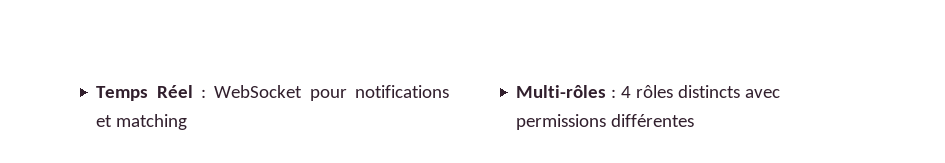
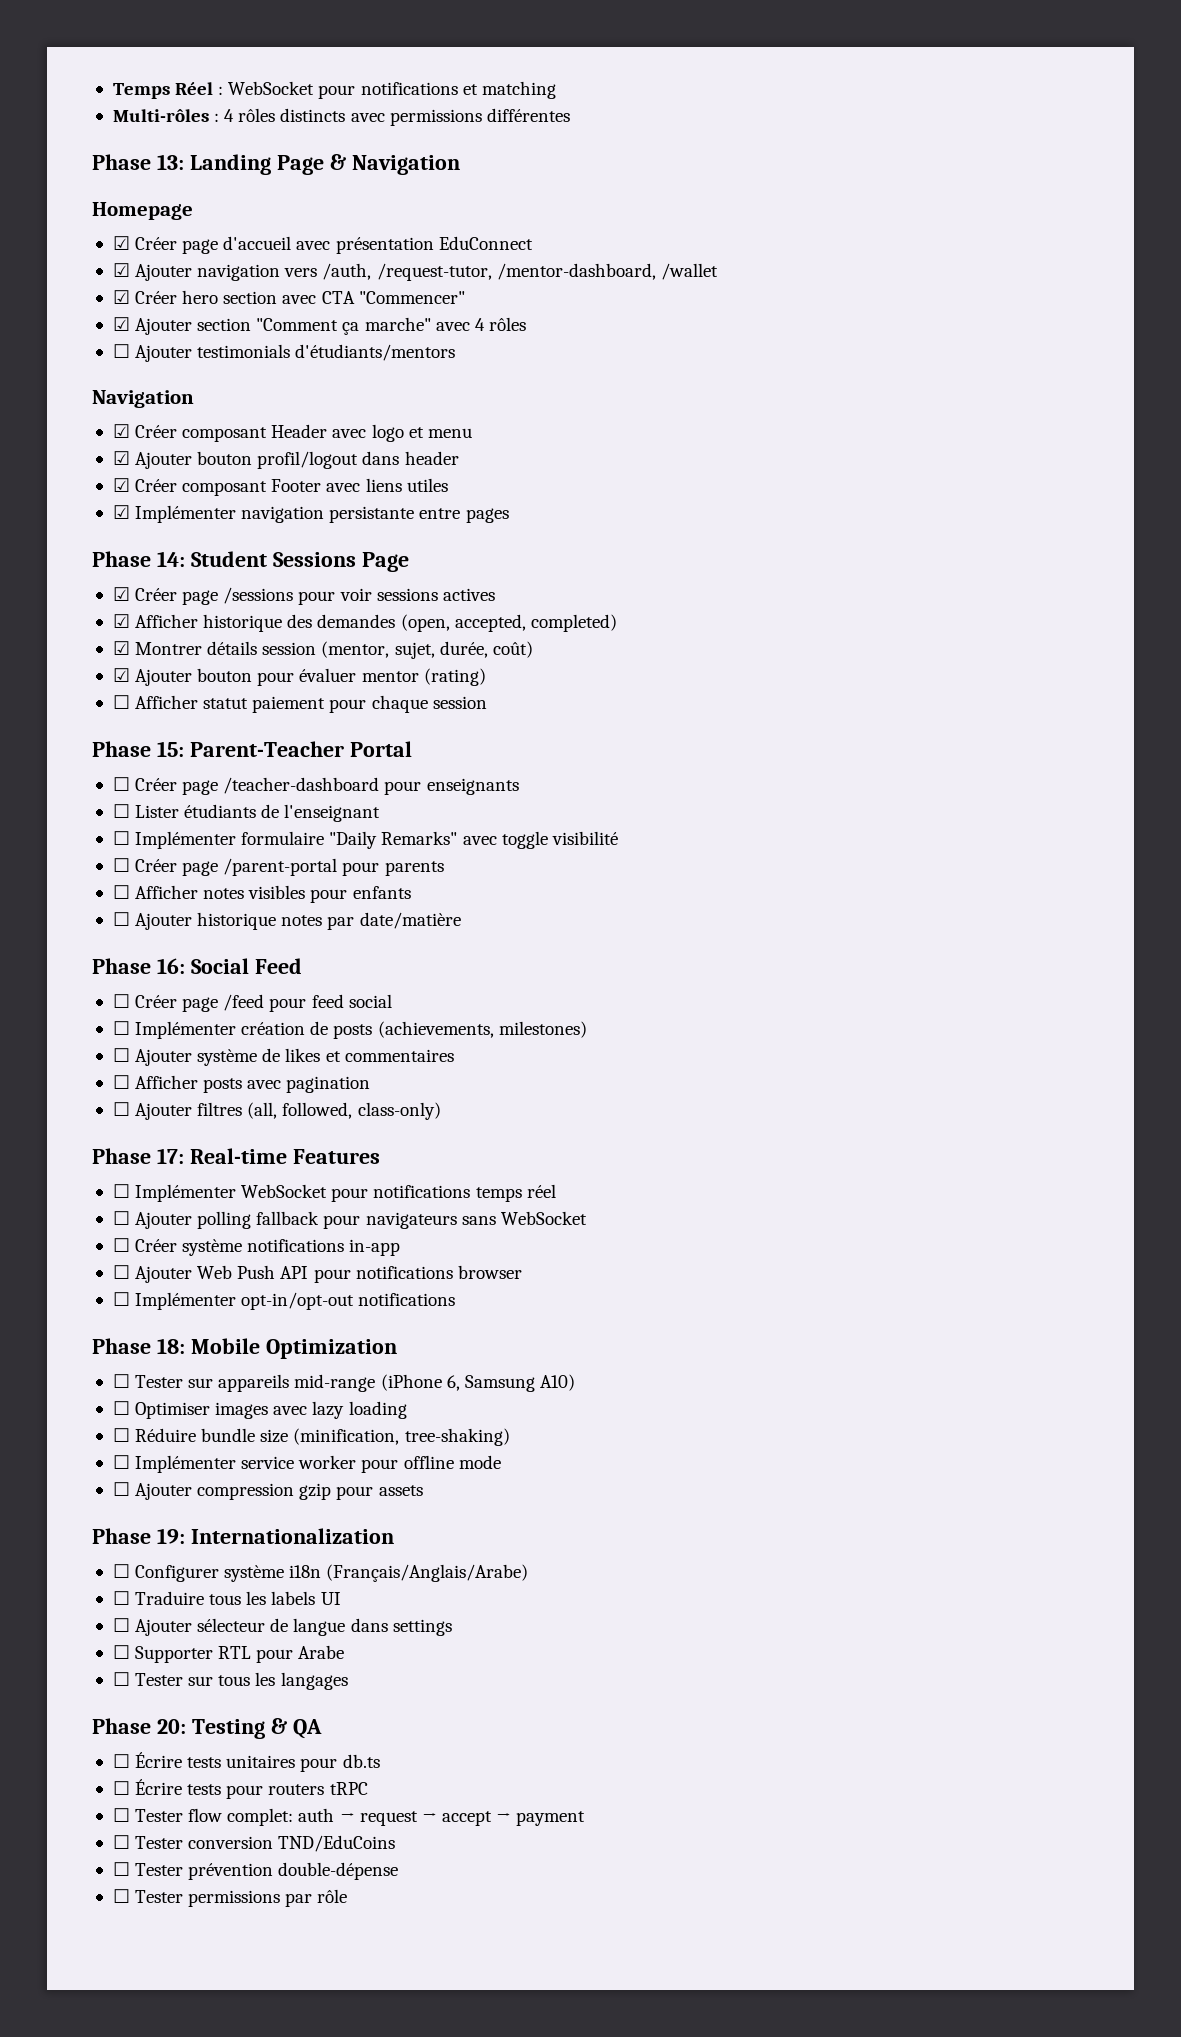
(695, 120) none -> [92,154,460,175] [92,202,193,220] [112,236,533,254] [112,263,718,281] [112,290,465,304] [112,317,526,335] [112,344,456,362] [92,390,194,408] [112,424,472,442] [112,451,459,469] [112,478,448,496] [112,505,509,523] [92,551,409,572] [112,587,495,605] [112,614,617,632] [112,641,533,659] [112,668,486,686] [112,695,487,713] [92,741,412,757] [112,777,519,795] [112,804,381,822] [112,831,618,849] [112,858,444,876] [112,885,411,903] [112,912,461,930] [92,958,302,974] [112,994,392,1012] [112,1021,587,1039] [112,1048,454,1066] [112,1075,371,1093] [112,1102,441,1120] [92,1148,380,1164] [112,1184,556,1202] [112,1211,587,1229] [112,1238,401,1256] [112,1265,522,1283] [112,1292,456,1310] [92,1338,397,1359] [112,1374,575,1392] [112,1401,407,1419] [112,1428,510,1446] [112,1455,501,1473] [112,1482,423,1500] [92,1528,394,1544] [112,1564,529,1582] [112,1591,341,1605] [112,1618,452,1636] [112,1645,345,1663] [112,1672,348,1690] [92,1718,322,1739] [112,1752,380,1772] [112,1779,368,1799] [112,1808,586,1826] [112,1835,396,1852] [112,1862,399,1880] [112,1889,348,1907] // Phase 13: Landing Page & Navigation // Homepage // ☑ Créer page d'accueil avec présentation EduConnect // ☑ Ajouter navigation vers /auth, /request-tutor, /mentor-dashboard, /wallet // ☑ Créer hero section avec CTA "Commencer" // ☑ Ajouter section "Comment ça marche" avec 4 rôles // ☐ Ajouter testimonials d'étudiants/mentors // Navigation // ☑ Créer composant Header avec logo et menu // ☑ Ajouter bouton profil/logout dans header // ☑ Créer composant Footer avec liens utiles // ☑ Implémenter navigation persistante entre pages // Phase 14: Student Sessions Page // ☑ Créer page /sessions pour voir sessions actives // ☑ Afficher historique des demandes (open, accepted, completed) // ☑ Montrer détails session (mentor, sujet, durée, coût) // ☑ Ajouter bouton pour évaluer mentor (rating) // ☐ Afficher statut paiement pour chaque session // Phase 15: Parent-Teacher Portal // ☐ Créer page /teacher-dashboard pour enseignants // ☐ Lister étudiants de l'enseignant // ☐ Implémenter formulaire "Daily Remarks" avec toggle visibilité // ☐ Créer page /parent-portal pour parents // ☐ Afficher notes visibles pour enfants // ☐ Ajouter historique notes par date/matière // Phase 16: Social Feed // ☐ Créer page /feed pour feed social // ☐ Implémenter création de posts (achievements, milestones) // ☐ Ajouter système de likes et commentaires // ☐ Afficher posts avec pagination // ☐ Ajouter filtres (all, followed, class-only) // Phase 17: Real-time Features // ☐ Implémenter WebSocket pour notifications temps réel // ☐ Ajouter polling fallback pour navigateurs sans WebSocket // ☐ Créer système notifications in-app // ☐ Ajouter Web Push API pour notifications browser // ☐ Implémenter opt-in/opt-out notifications // Phase 18: Mobile Optimization // ☐ Tester sur appareils mid-range (iPhone 6, Samsung A10) // ☐ Optimiser images avec lazy loading // ☐ Réduire bundle size (minification, tree-shaking) // ☐ Implémenter service worker pour offline mode // ☐ Ajouter compression gzip pour assets // Phase 19: Internationalization // ☐ Configurer système i18n (Français/Anglais/Arabe) // ☐ Traduire tous les labels UI // ☐ Ajouter sélecteur de langue dans settings // ☐ Supporter RTL pour Arabe // ☐ Tester sur tous les langages // Phase 20: Testing & QA // ☐ Écrire tests unitaires pour db.ts // ☐ Écrire tests pour routers tRPC // ☐ Tester flow complet: auth → request → accept → payment // ☐ Tester conversion TND/EduCoins // ☐ Tester prévention double-dépense // ☐ Tester permissions par rôle

